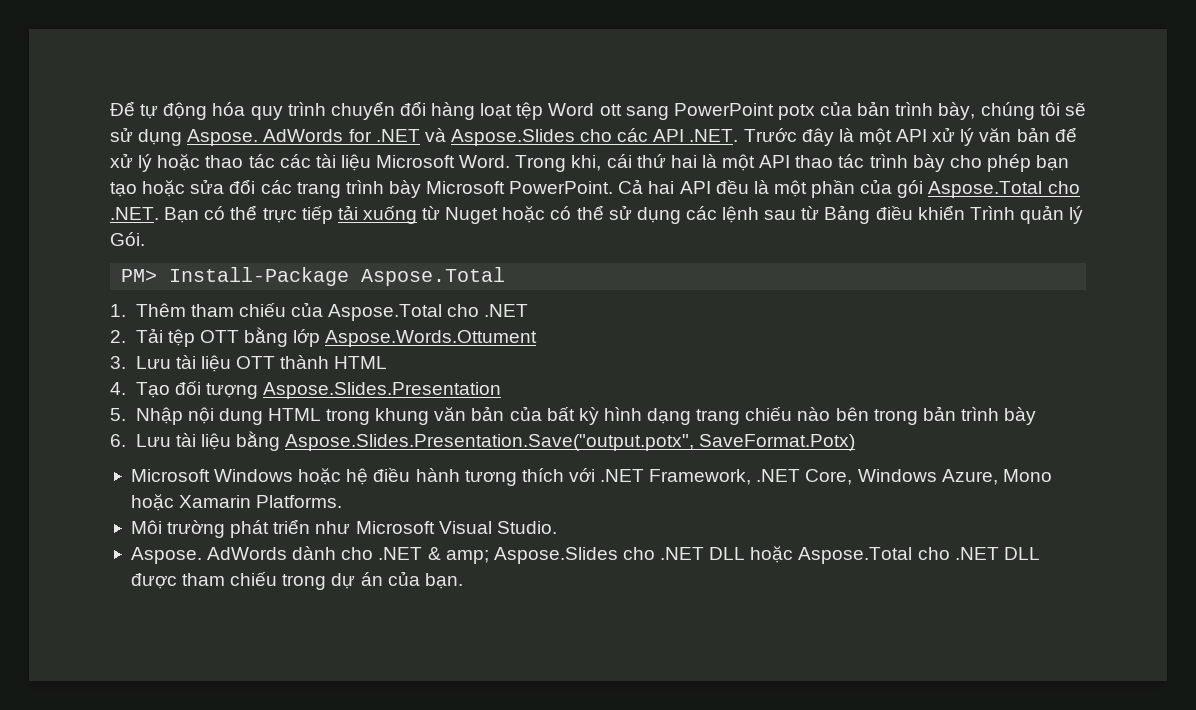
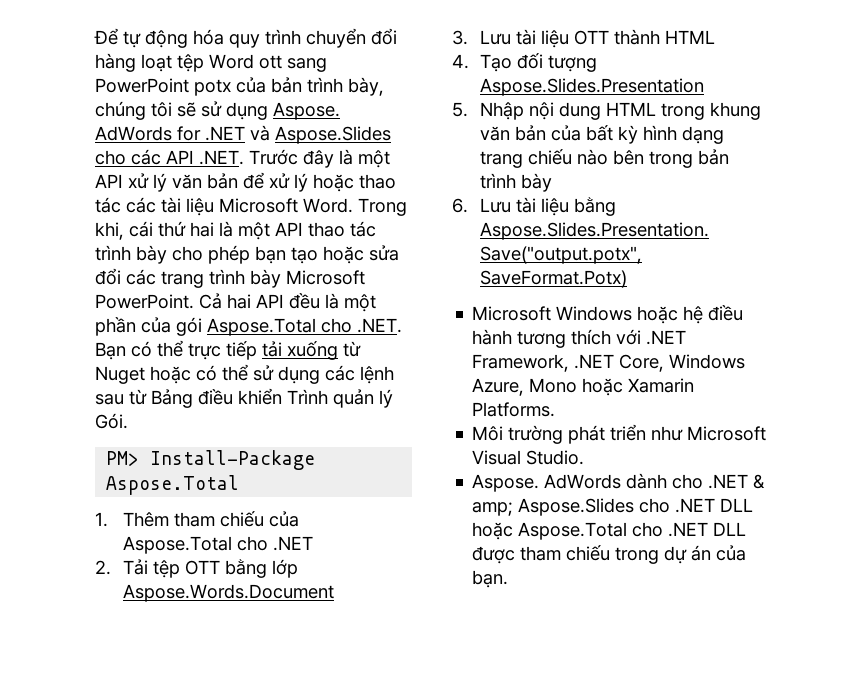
[325,330,538,347] Aspose.Words.Ottument -> [123,584,335,602] Aspose.Words.Document

